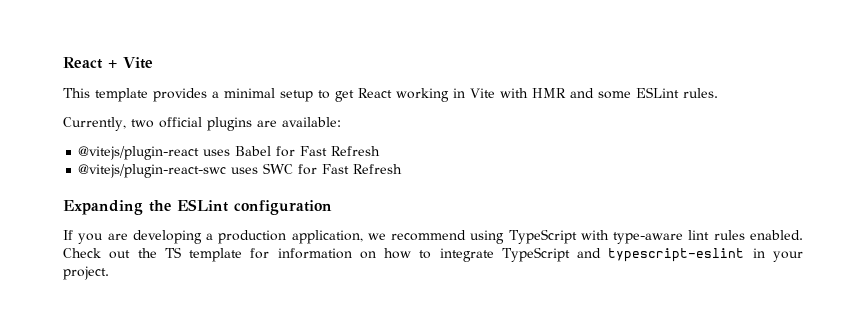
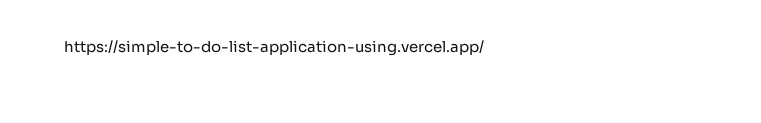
[63,57,153,69] [63,87,718,102] [63,117,341,131] [78,146,381,160] [78,163,403,178] [63,199,332,215] [63,229,803,244] [63,247,803,262] [63,266,109,280] React + Vite // This template provides a minimal setup to get React working in Vite with HMR and some ESLint rules. // Currently, two official plugins are available: // @vitejs/plugin-react uses Babel for Fast Refresh // @vitejs/plugin-react-swc uses SWC for Fast Refresh // Expanding the ESLint configuration // If you are developing a production application, we recommend using TypeScript with type-aware lint rules enabled. Check out the TS template for information on how to integrate TypeScript and typescript-eslint in your project. -> [64,40,484,56] https://simple-to-do-list-application-using.vercel.app/

